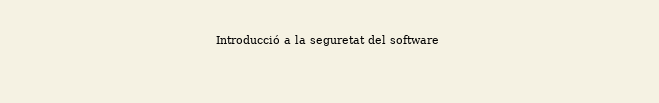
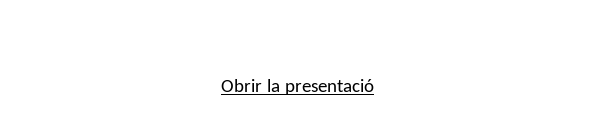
[216,35,439,46] Introducció a la seguretat del software -> [221,79,374,95] Obrir la presentació

